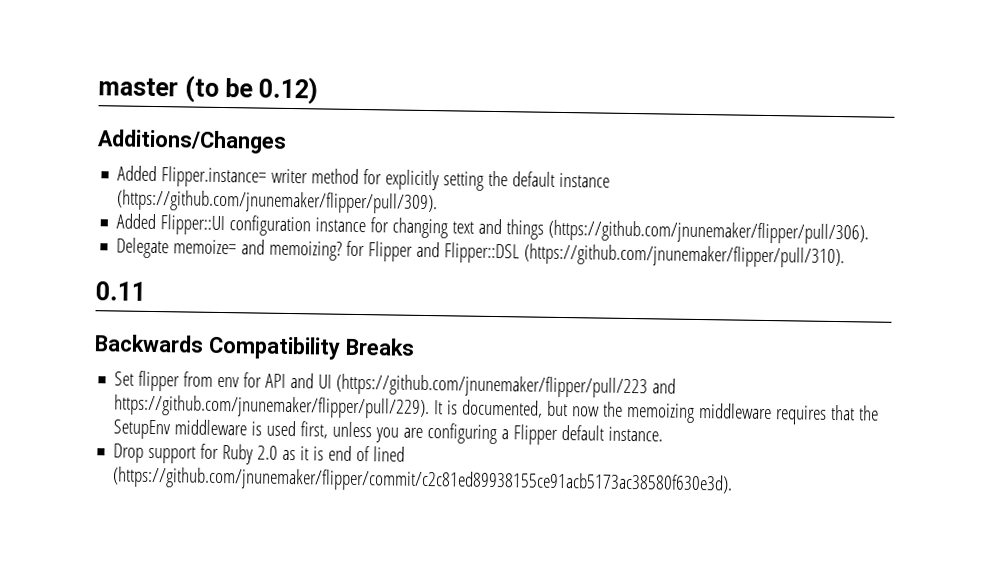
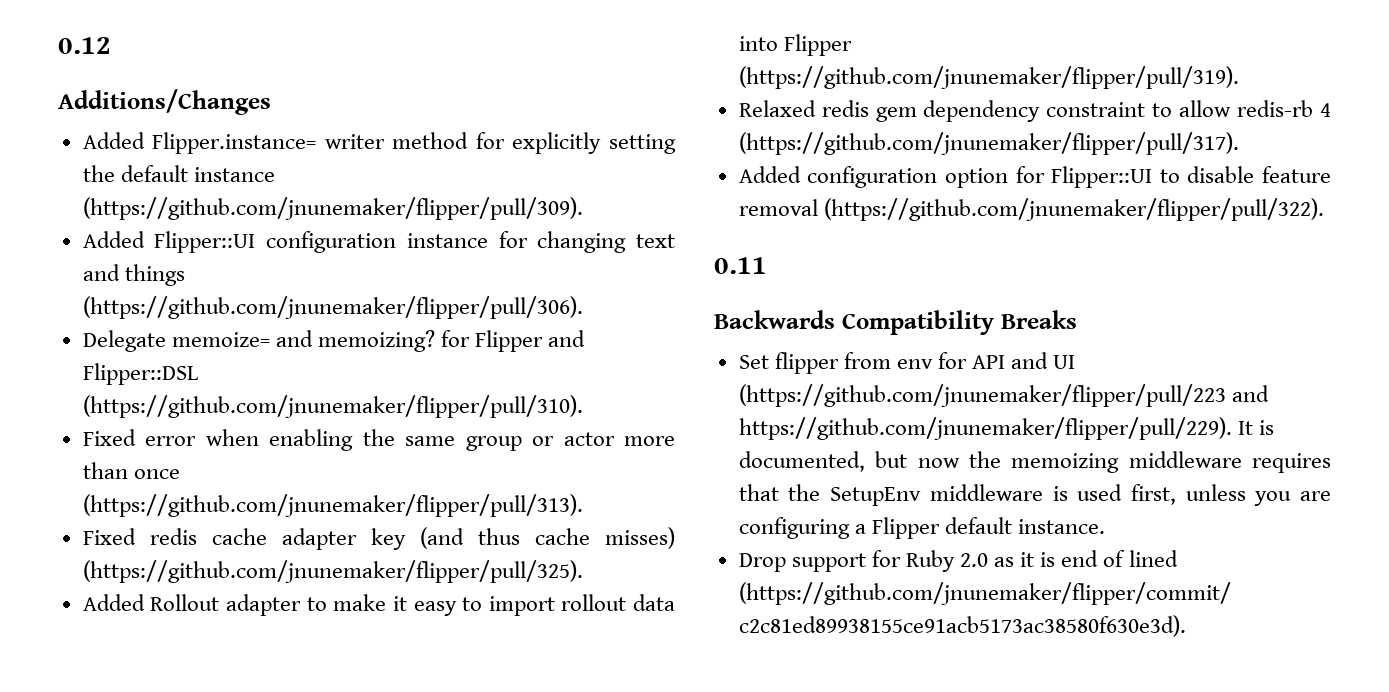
[98,75,319,105] master (to be 0.12) -> [58,37,111,54] 0.12
(846, 256) none -> [82,429,675,451] [82,462,180,479] [82,494,583,517] [82,527,675,550] [82,560,583,583] [82,594,675,616] [738,34,852,56] [738,66,1239,89] [738,100,1331,122] [738,132,1239,155] [738,166,1331,188] [738,198,1324,221] // Fixed error when enabling the same group or actor more than once (https://github.com/jnunemaker/flipper/pull/313). // Fixed redis cache adapter key (and thus cache misses) (https://github.com/jnunemaker/flipper/pull/325). // Added Rollout adapter to make it easy to import rollout data into Flipper (https://github.com/jnunemaker/flipper/pull/319). // Relaxed redis gem dependency constraint to allow redis-rb 4 (https://github.com/jnunemaker/flipper/pull/317). // Added configuration option for Flipper::UI to disable feature removal (https://github.com/jnunemaker/flipper/pull/322).

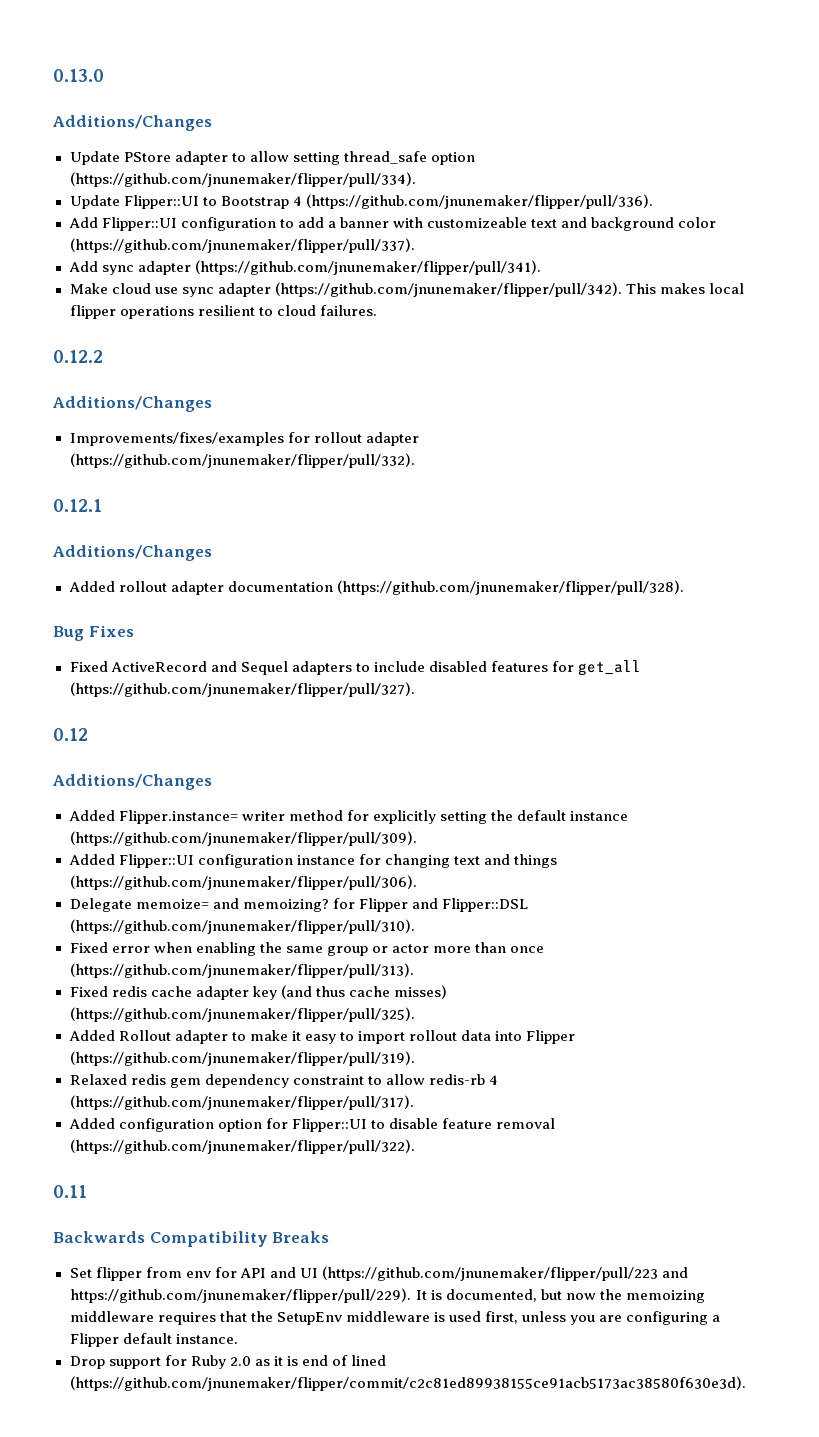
(58, 45) none -> [53,69,104,82] [52,115,212,131] [69,151,475,165] [69,172,417,187] [69,194,653,209] [68,217,717,231] [69,238,416,253] [68,260,541,275] [69,282,744,297] [69,305,377,319] [53,350,103,363] [52,396,212,412] [69,432,419,446] [69,453,416,468] [53,499,102,512] [52,545,212,561] [68,580,684,595] [53,625,134,641] [69,660,641,676] [69,682,416,697] 0.13.0 // Additions/Changes // Update PStore adapter to allow setting thread_safe option (https://github.com/jnunemaker/flipper/pull/334). // Update Flipper::UI to Bootstrap 4 (https://github.com/jnunemaker/flipper/pull/336). // Add Flipper::UI configuration to add a banner with customizeable text and background color (https://github.com/jnunemaker/flipper/pull/337). // Add sync adapter (https://github.com/jnunemaker/flipper/pull/341). // Make cloud use sync adapter (https://github.com/jnunemaker/flipper/pull/342). This makes local flipper operations resilient to cloud failures. // 0.12.2 // Additions/Changes // Improvements/fixes/examples for rollout adapter (https://github.com/jnunemaker/flipper/pull/332). // 0.12.1 // Additions/Changes // Added rollout adapter documentation (https://github.com/jnunemaker/flipper/pull/328). // Bug Fixes // Fixed ActiveRecord and Sequel adapters to include disabled features for get_all (https://github.com/jnunemaker/flipper/pull/327). //

